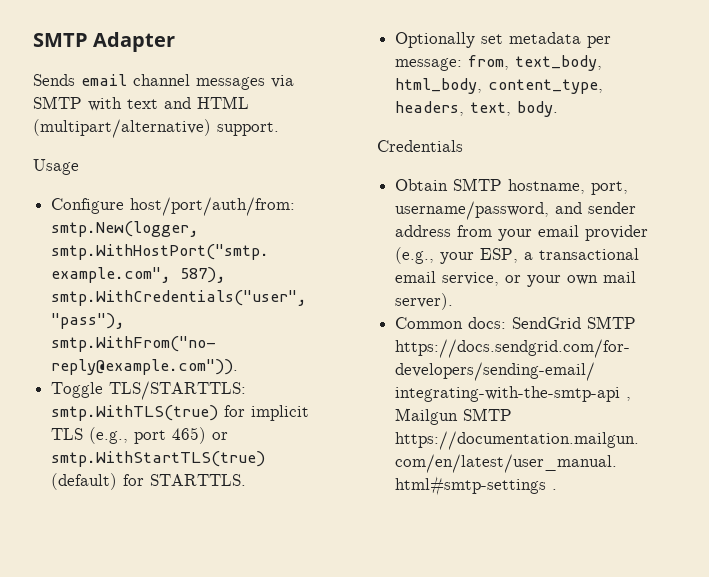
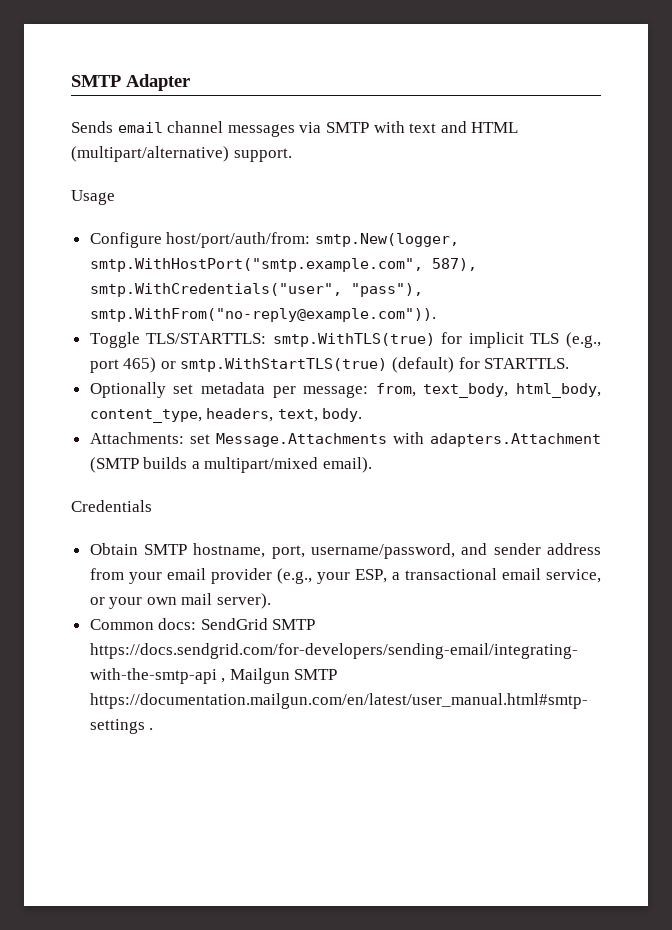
(559, 109) none -> [89,432,601,447] [89,457,373,473] // Attachments: set Message.Attachments with adapters.Attachment (SMTP builds a multipart/mixed email).

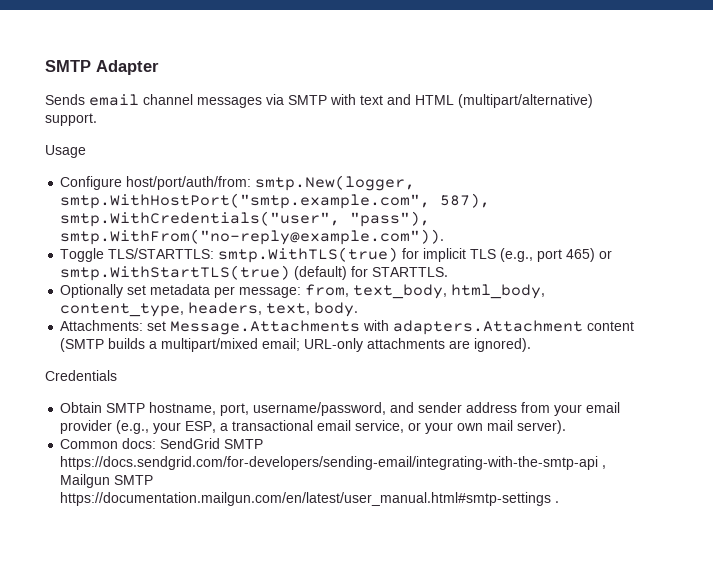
(601, 440) none -> [587,321,635,331] content
[323,457,373,473] email). -> [262,338,532,352] email; URL-only attachments are ignored).

